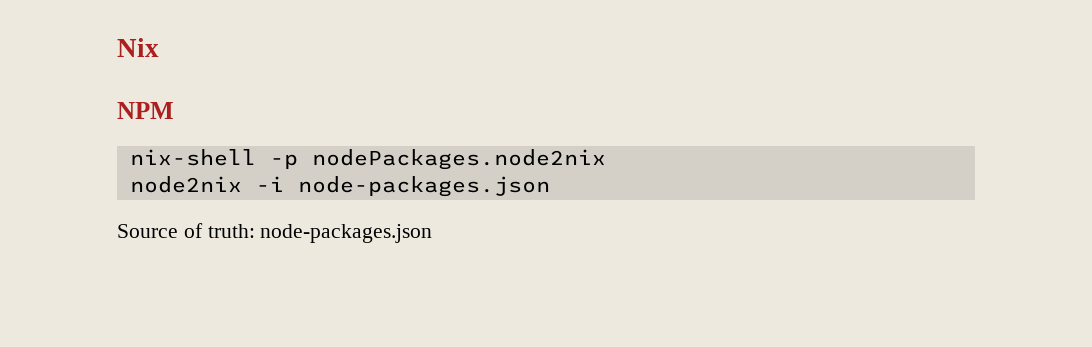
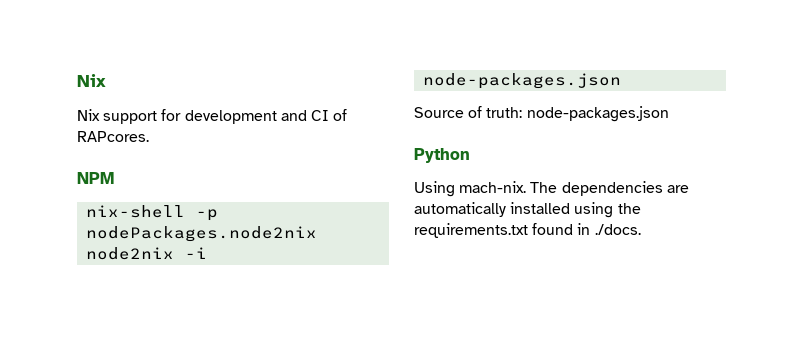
[117,38,159,57] Nix -> [77,74,106,87] [77,109,348,124] [77,131,149,142] Nix // Nix support for development and CI of RAPcores.
(433, 233) none -> [414,148,470,163] [414,181,689,197] [414,202,641,218] [414,223,641,238] // Python // Using mach-nix. The dependencies are automatically installed using the requirements.txt found in ./docs.

